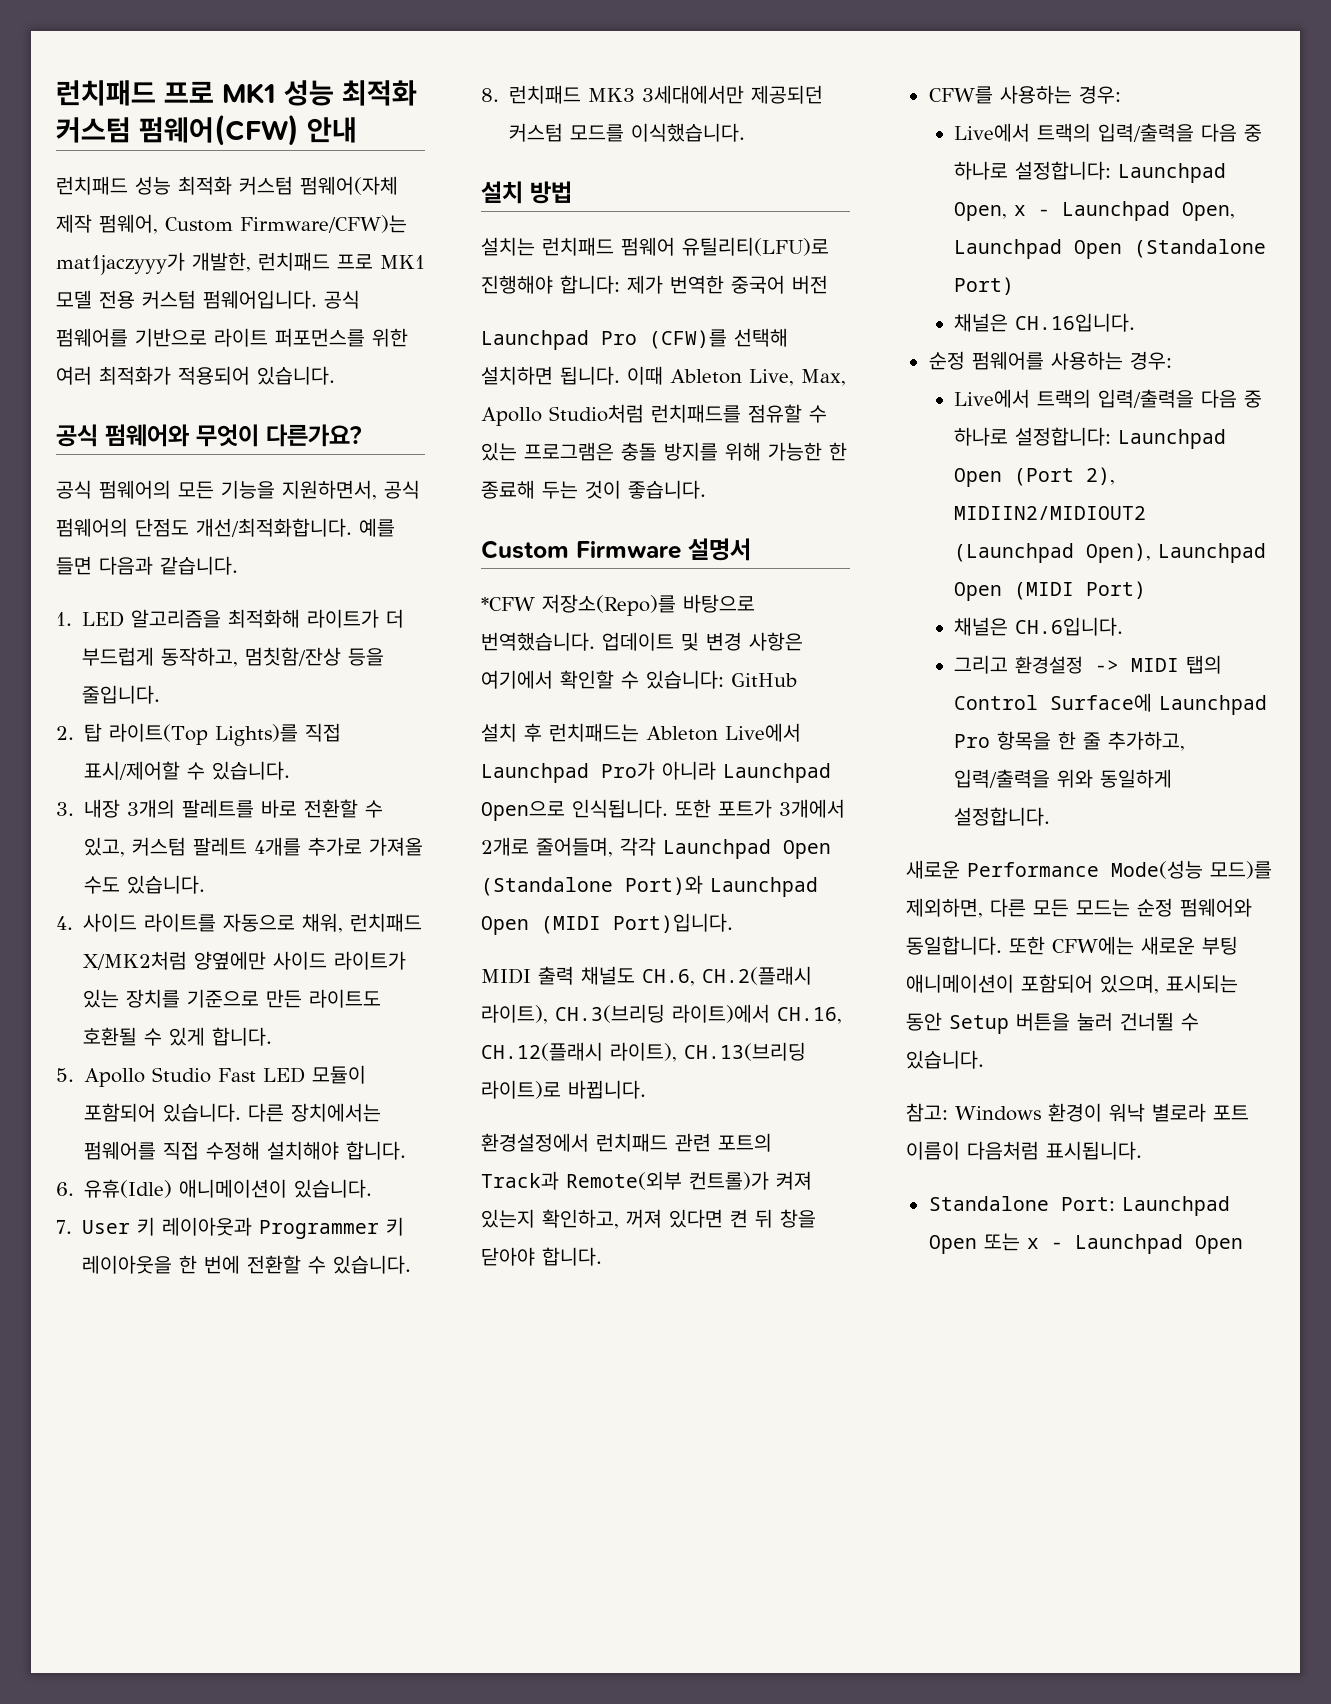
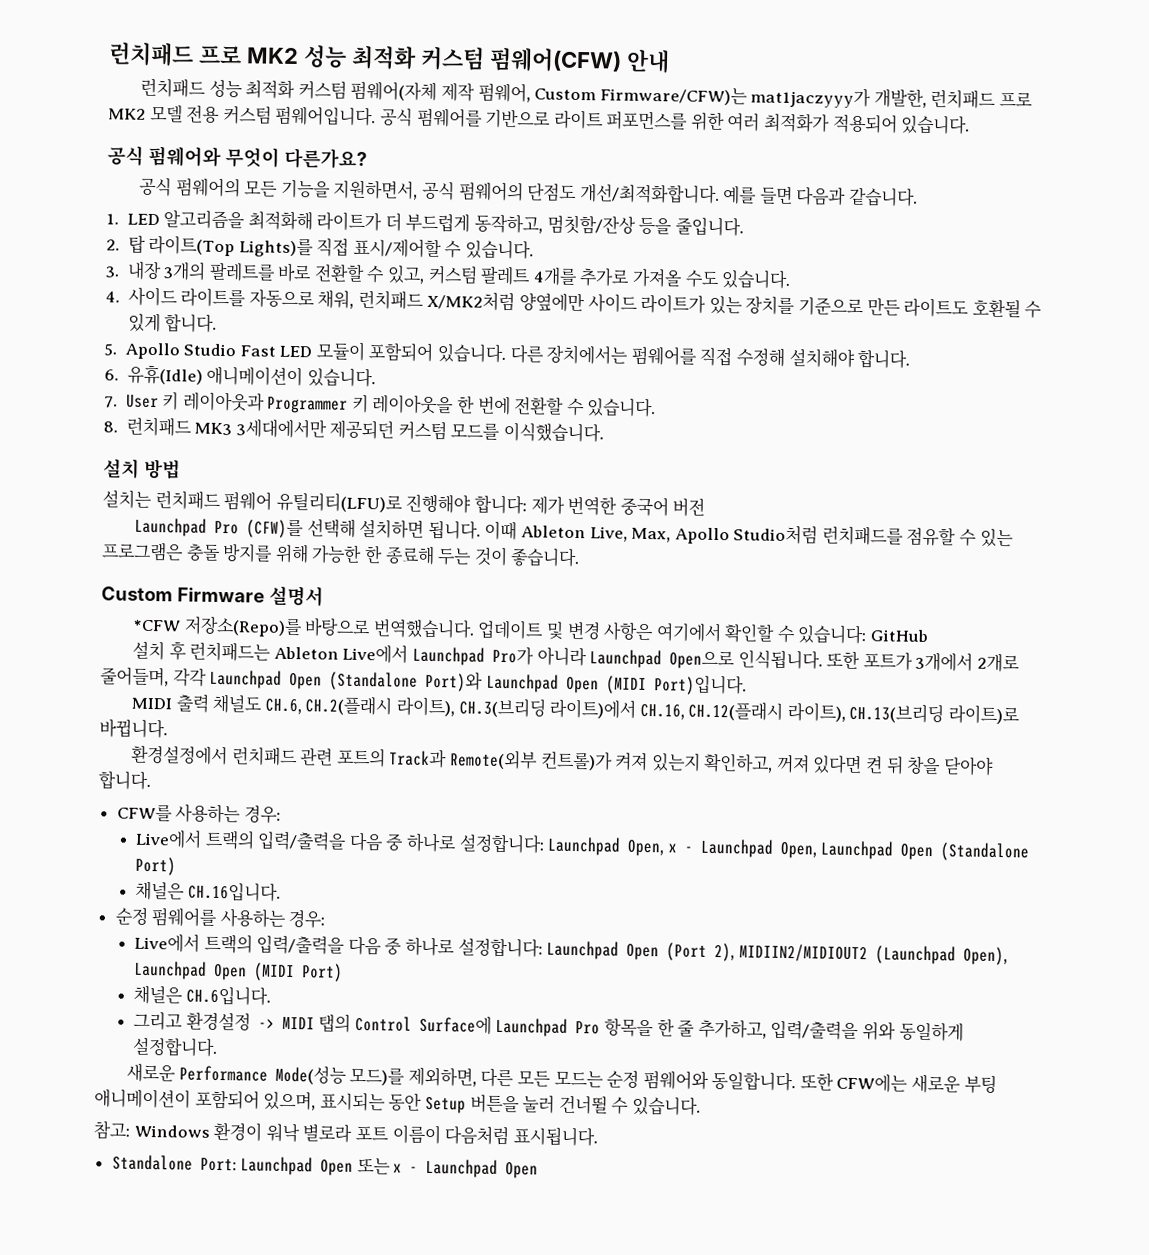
[56,80,276,106] 런치패드 프로 MK1 -> [108,42,299,67] 런치패드 프로 MK2
[380,255,425,269] MK1 -> [108,108,146,120] MK2

